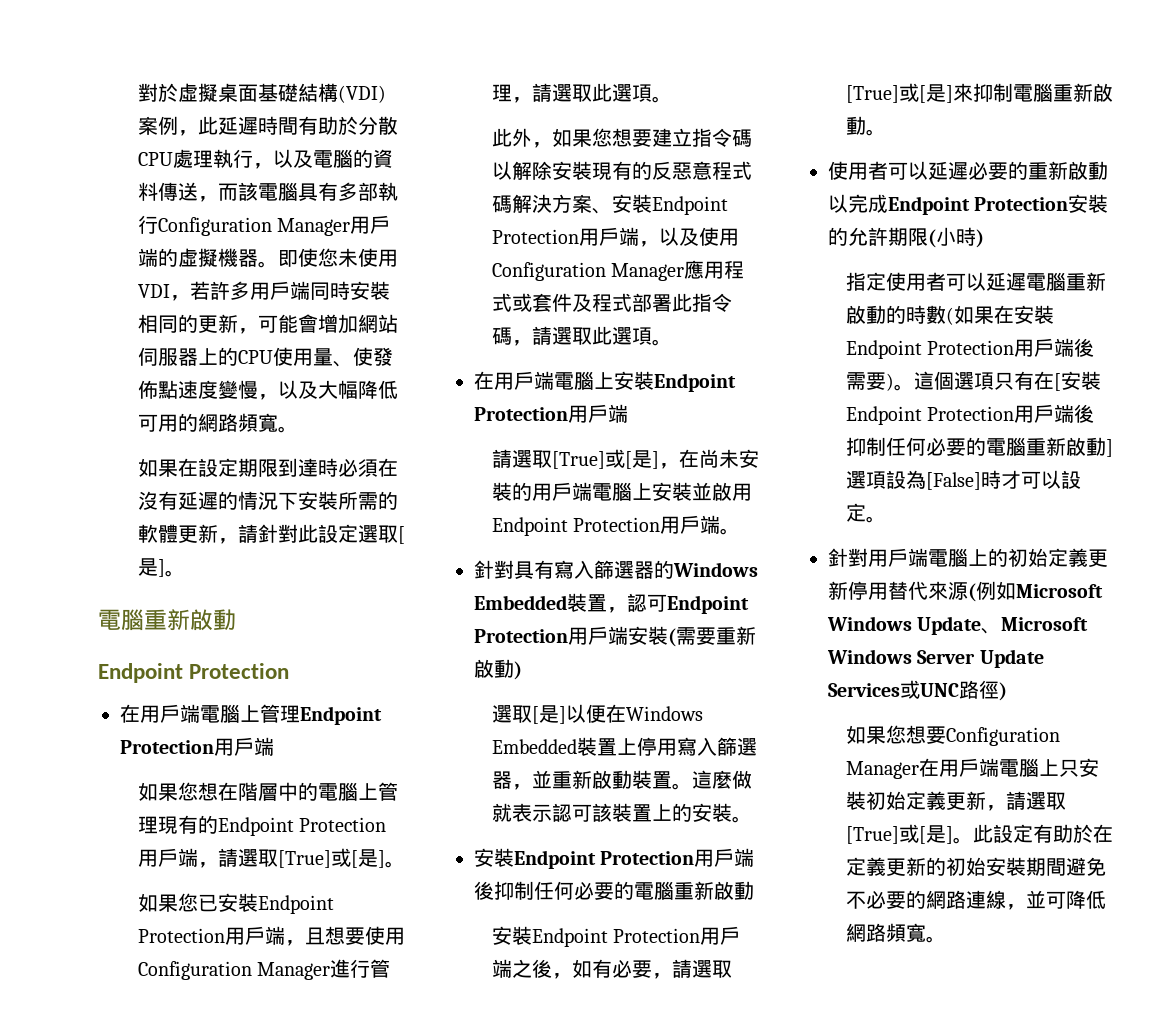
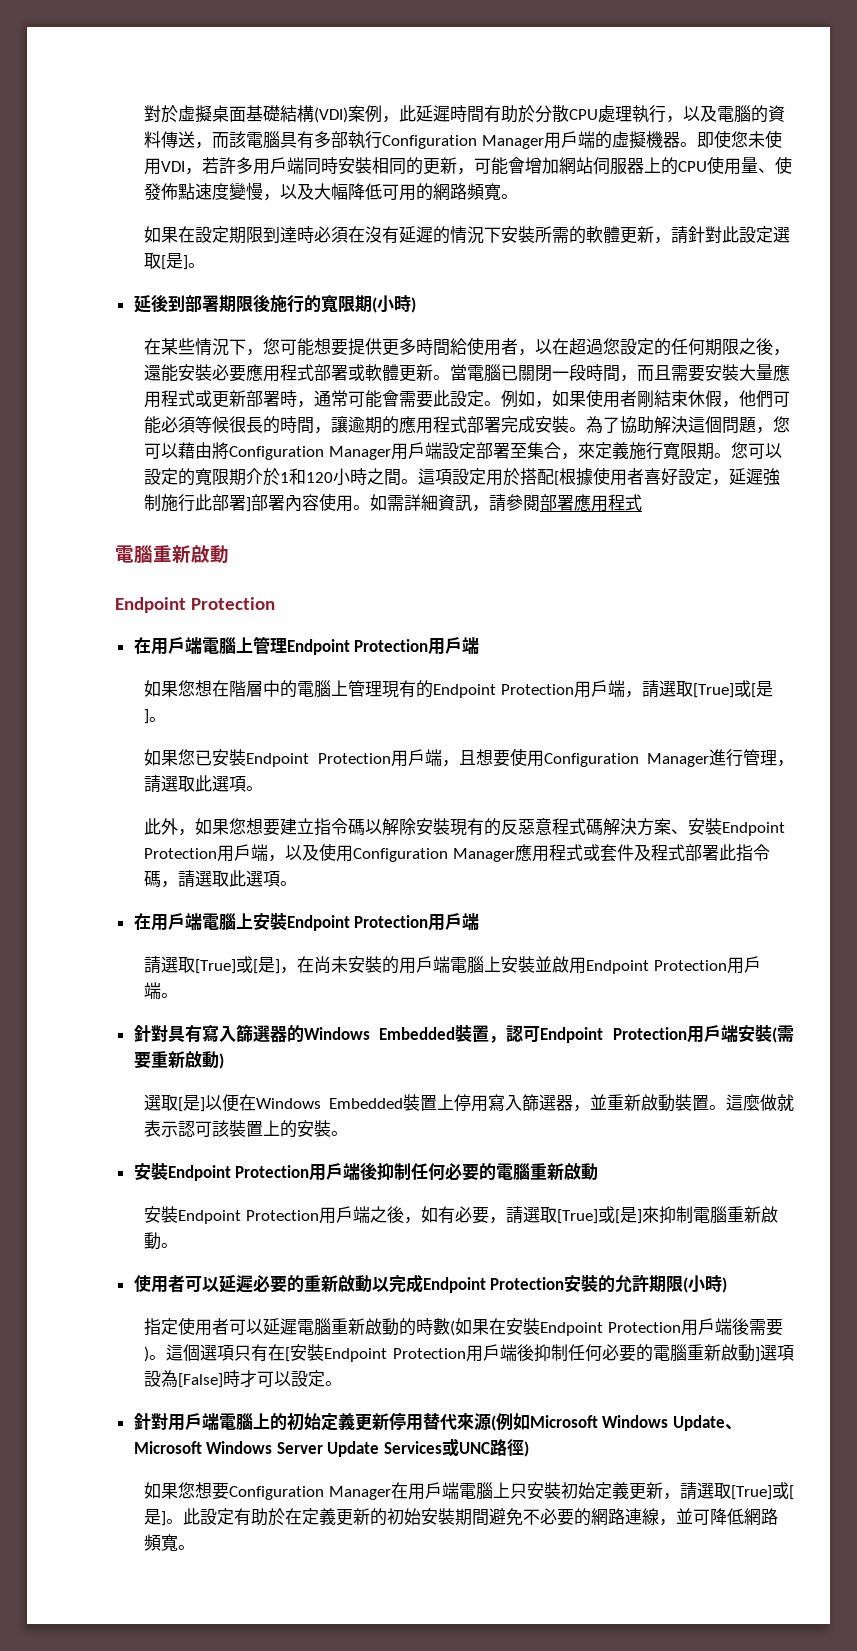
(185, 573) none -> [133,294,416,313] [144,337,791,356] [144,364,791,382] [144,389,791,408] [144,416,791,434] [144,442,782,460] [144,467,781,486] [144,493,643,512] // 延後到部署期限後施行的寬限期(小時) // 在某些情況下，您可能想要提供更多時間給使用者，以在超過您設定的任何期限之後，還能安裝必要應用程式部署或軟體更新。當電腦已關閉一段時間，而且需要安裝大量應用程式或更新部署時，通常可能會需要此設定。例如，如果使用者剛結束休假，他們可能必須等候很長的時間，讓逾期的應用程式部署完成安裝。為了協助解決這個問題，您可以藉由將Configuration Manager用戶端設定部署至集合，來定義施行寬限期。您可以設定的寬限期介於1和120小時之間。這項設定用於搭配[根據使用者喜好設定，延遲強制施行此部署]部署內容使用。如需詳細資訊，請參閱部署應用程式

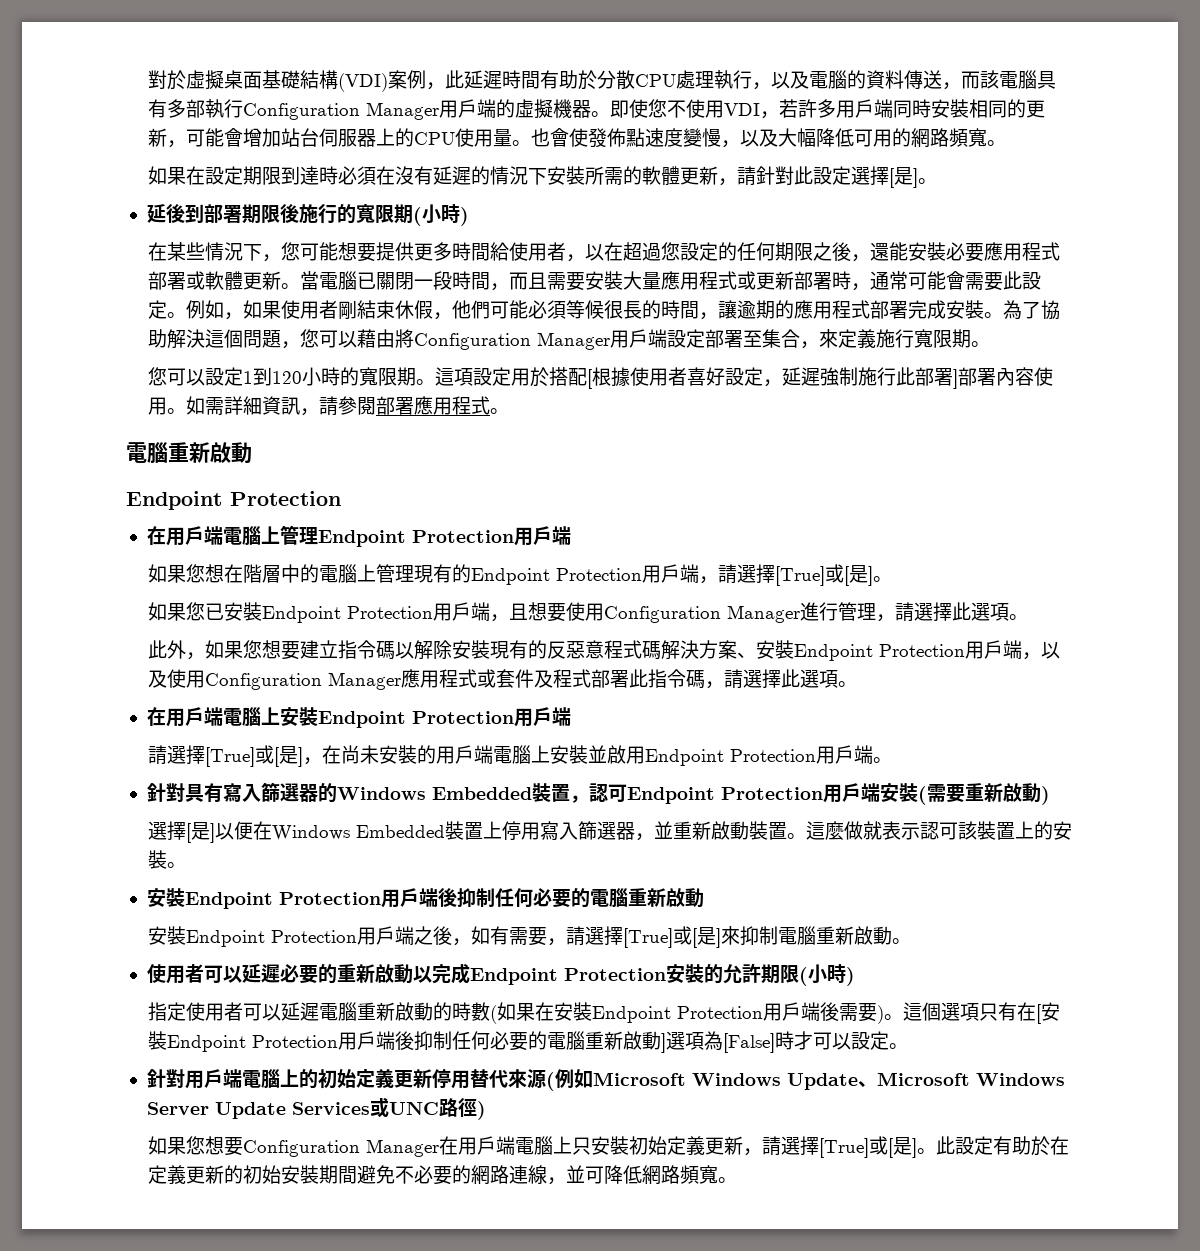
[747,131,765,148] 未 -> [667,100,687,118] 不
[559,157,594,175] 網站 -> [281,128,320,147] 站台
[758,168,776,173] 、 -> [512,128,570,147] 。也會
[144,253,162,269] 取 -> [870,166,890,186] 擇
(731, 455) none -> (991, 344) //
[178,468,402,486] 的寬限期介於1和120小時之間 -> [243,367,417,386] 1到120小時的寬限期
(643, 502) none -> [490,408,510,414] 。
[675,681,693,697] 取 -> [756,564,776,584] 擇
[178,776,196,792] 取 -> [933,602,953,622] 擇
[212,871,230,887] 取 -> [762,669,782,689] 擇
[178,957,196,973] 取 -> [186,745,206,765] 擇
[161,1095,179,1111] 取 -> [167,821,187,841] 擇
[454,1206,472,1223] 必 -> [509,927,529,945] 需
[539,1207,557,1223] 取 -> [604,926,624,946] 擇
[144,1370,162,1387] 設 -> (705, 1041) none
[714,1483,731,1499] 取 -> [800,1136,820,1156] 擇

